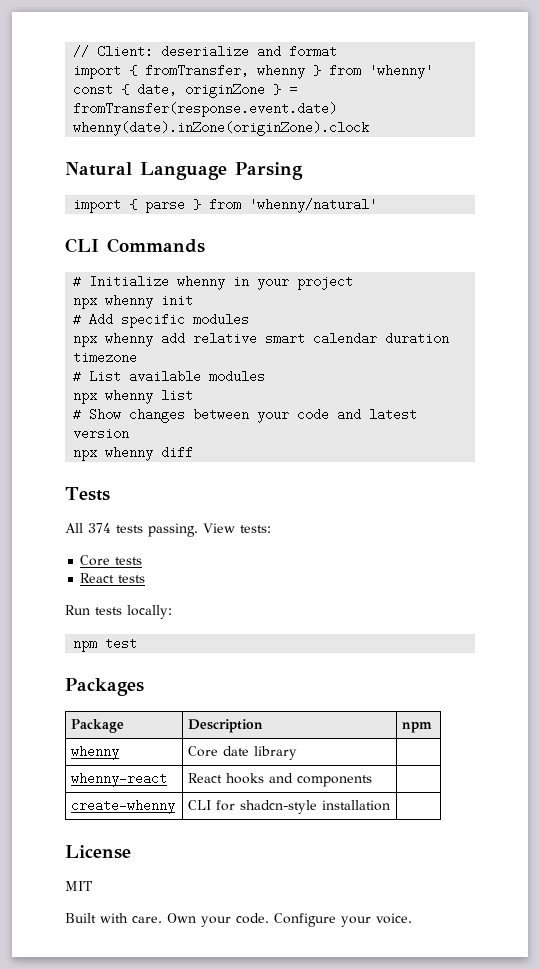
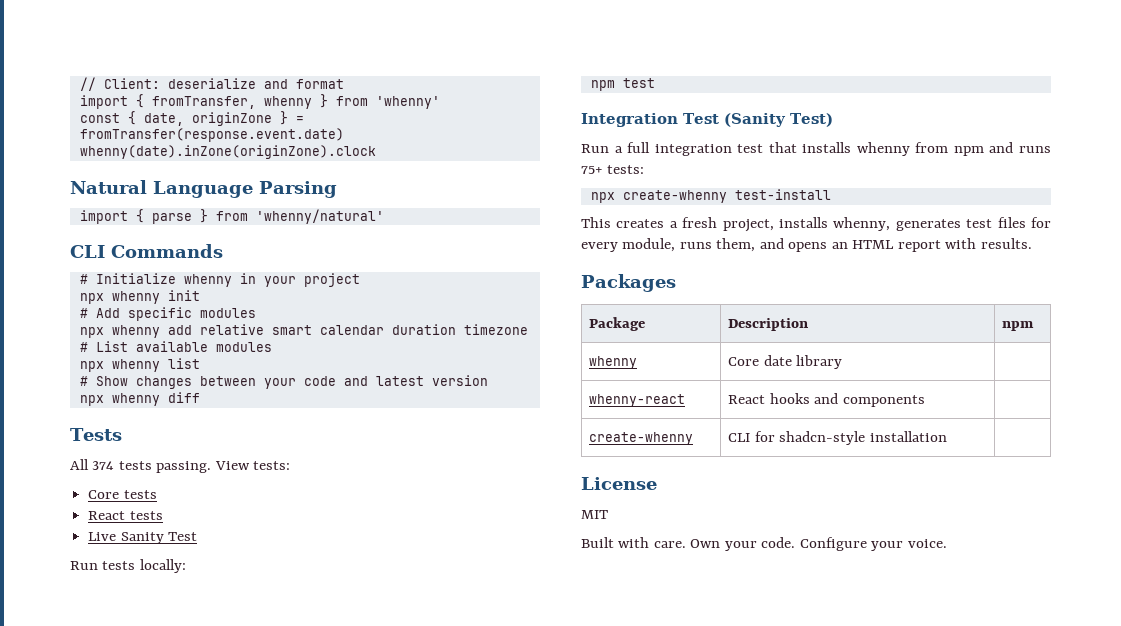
(146, 579) none -> [88,532,198,544] // Live Sanity Test
(138, 643) none -> [581,113,833,127] [581,142,1051,156] [581,165,645,174] [590,189,831,203] [581,217,1051,232] [581,238,1032,252] // Integration Test (Sanity Test) // Run a full integration test that installs whenny from npm and runs 75+ tests: // npx create-whenny test-install // This creates a fresh project, installs whenny, generates test files for every module, runs them, and opens an HTML report with results.

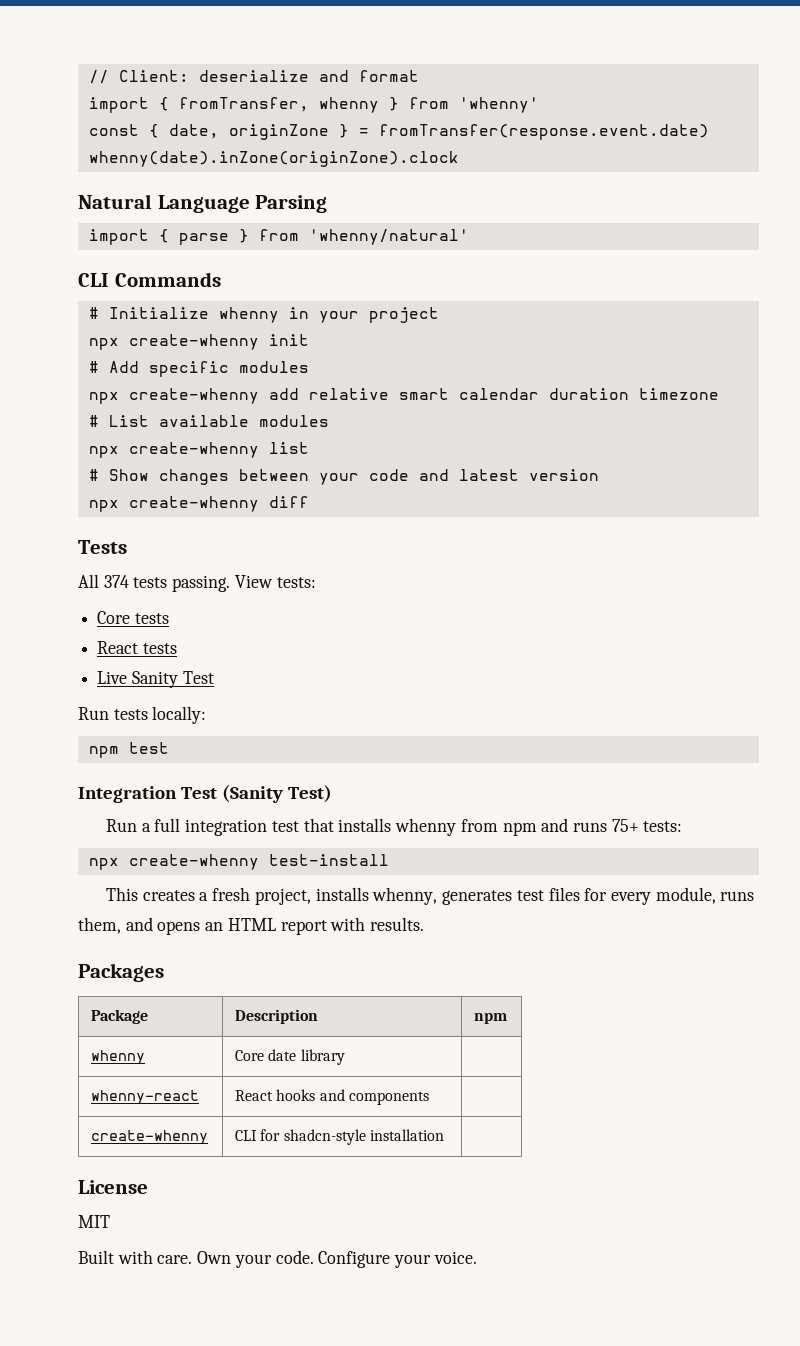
[111,291,160,304] whenny -> [128,334,259,350] create-whenny
[111,325,160,338] whenny -> [128,388,259,404] create-whenny
[111,359,160,372] whenny -> [128,442,259,458] create-whenny
[111,393,160,406] whenny -> [128,496,259,512] create-whenny

